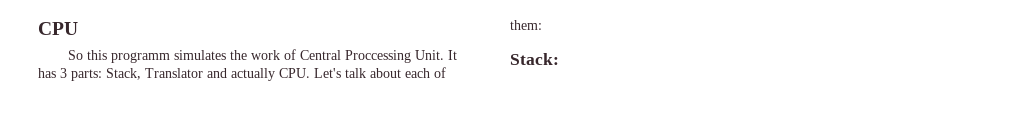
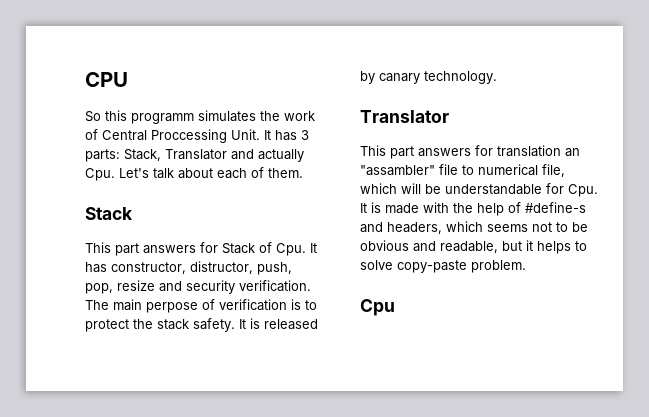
[279,68,310,78] CPU. -> [85,168,115,181] Cpu.
[510,20,542,30] [510,53,559,65] them: // Stack: -> [268,168,303,178] [85,207,133,220] [85,242,317,256] [85,261,292,275] [85,280,311,294] [85,299,317,313] [85,318,318,332] [360,71,497,84] [360,110,449,123] [360,145,580,159] [360,164,565,177] [360,183,598,197] [360,202,586,216] [360,221,588,234] [360,240,587,254] [360,260,526,273] [360,299,395,316] them. // Stack // This part answers for Stack of Cpu. It has constructor, distructor, push, pop, resize and security verification. The main perpose of verification is to protect the stack safety. It is released by canary technology. // Translator // This part answers for translation an "assambler" file to numerical file, which will be understandable for Cpu. It is made with the help of #define-s and headers, which seems not to be obvious and readable, but it helps to solve copy-paste problem. // Cpu

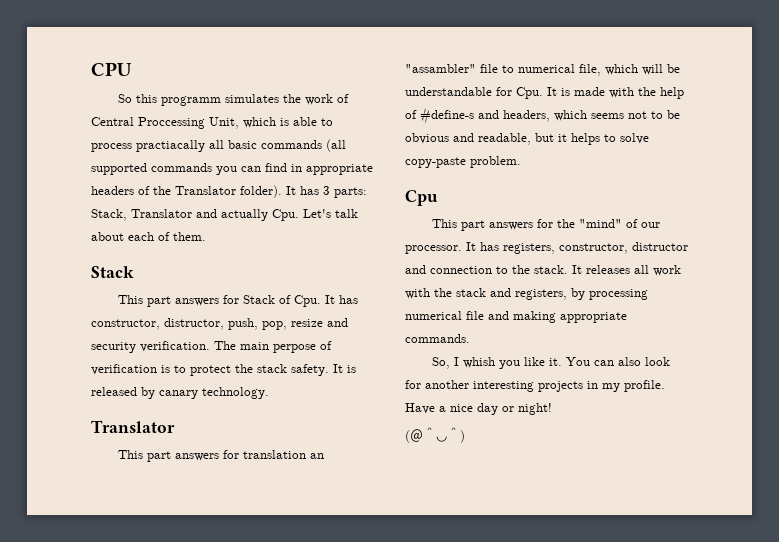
[231,129,260,140] Unit. -> [209,117,333,129] [91,139,346,152] [91,163,373,175] [91,185,282,198] Unit, which is able to process practiacally all basic commands (all supported commands you can find in appropriate headers of the Translator folder).
(395, 307) none -> [431,219,660,231] [405,242,688,254] [405,265,681,276] [405,288,648,300] [405,311,627,323] [405,334,470,343] [431,357,670,369] [405,380,665,392] [405,403,552,415] [405,427,465,443] // This part answers for the "mind" of our processor. It has registers, constructor, distructor and connection to the stack. It releases all work with the stack and registers, by processing numerical file and making appropriate commands. // So, I whish you like it. You can also look for another interesting projects in my profile. Have a nice day or night! // (＠＾◡＾)

